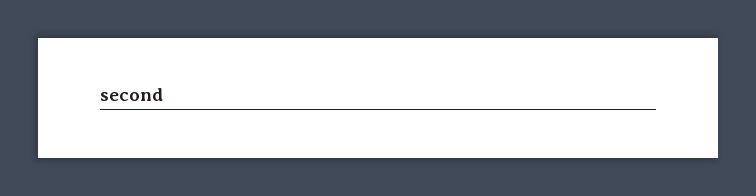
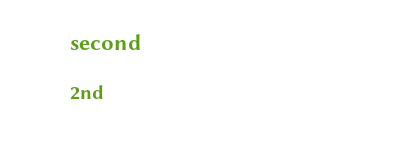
(163, 94) none -> [70,85,104,100] // 2nd

